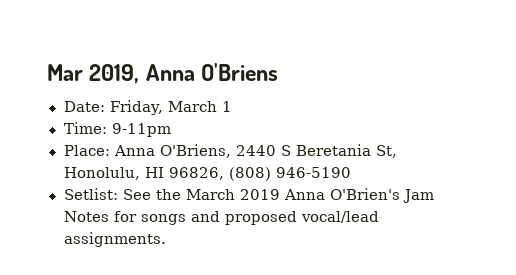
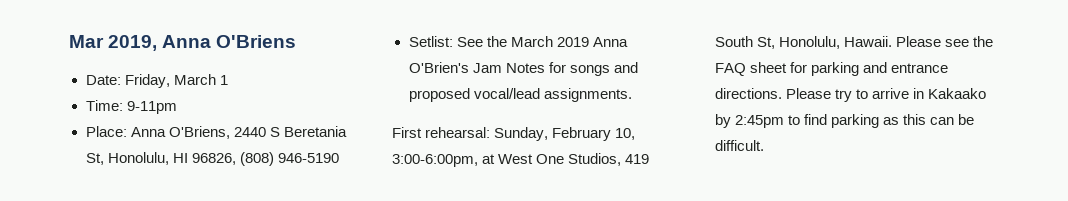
(166, 239) none -> [392,127,636,141] [392,153,650,167] [715,36,994,49] [715,62,949,76] [715,88,987,102] [715,114,975,128] [715,140,764,151] // First rehearsal: Sunday, February 10, 3:00-6:00pm, at West One Studios, 419 South St, Honolulu, Hawaii. Please see the FAQ sheet for parking and entrance directions. Please try to arrive in Kakaako by 2:45pm to find parking as this can be difficult.

